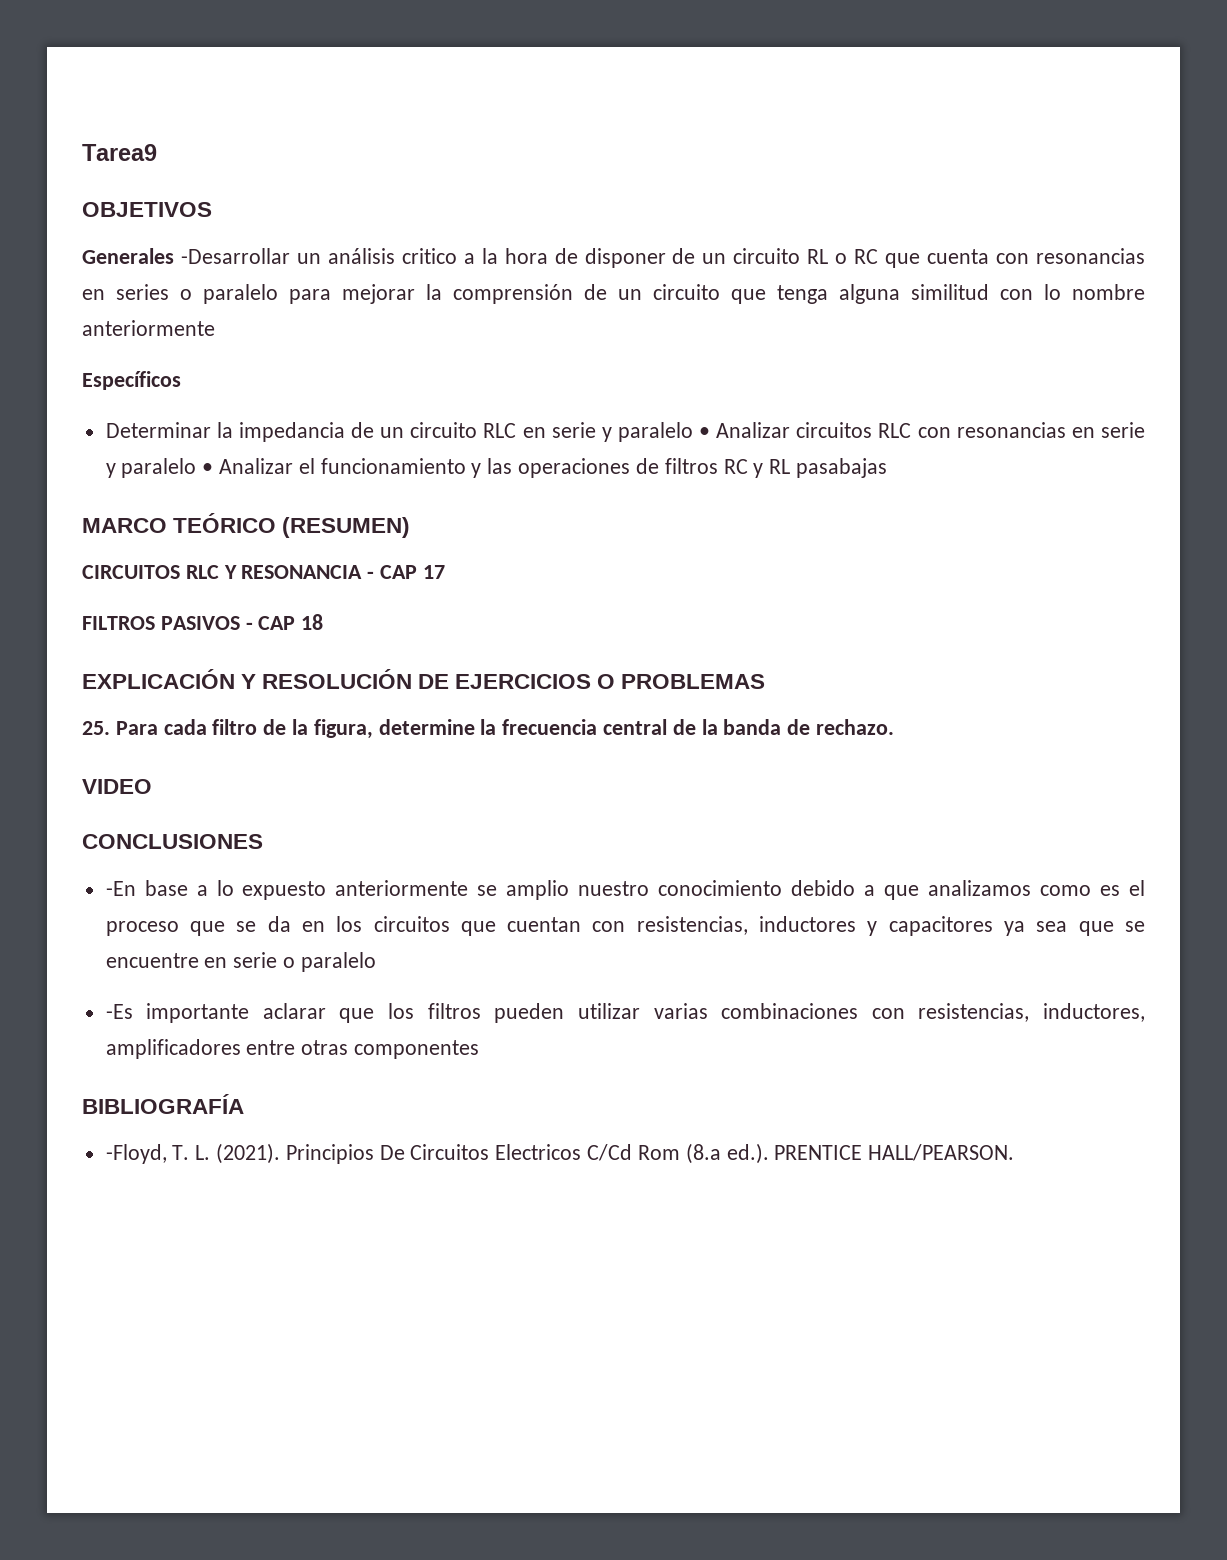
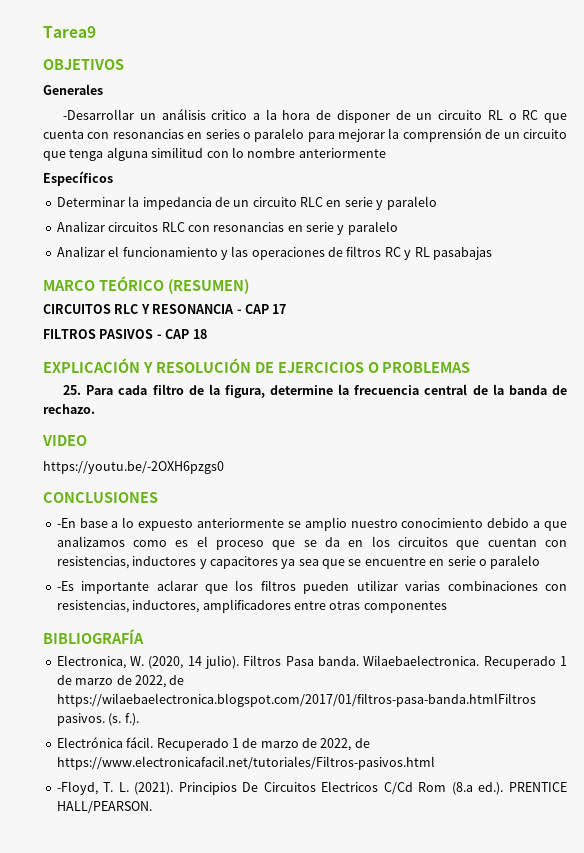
(174, 256) none -> (103, 89) //
[699,427,711,438] • -> (437, 203) //
[202,463,214,474] • -> (398, 228) //
(152, 786) none -> [43,461,224,474] // https://youtu.be/-2OXH6pzgs0
(244, 1104) none -> [56,655,567,669] [56,675,185,688] [56,693,536,707] [56,713,139,726] [56,737,370,751] [56,756,435,770] // Electronica, W. (2020, 14 julio). Filtros Pasa banda. Wilaebaelectronica. Recuperado 1 de marzo de 2022, de https://wilaebaelectronica.blogspot.com/2017/01/filtros-pasa-banda.htmlFiltros pasivos. (s. f.). // Electrónica fácil. Recuperado 1 de marzo de 2022, de https://www.electronicafacil.net/tutoriales/Filtros-pasivos.html

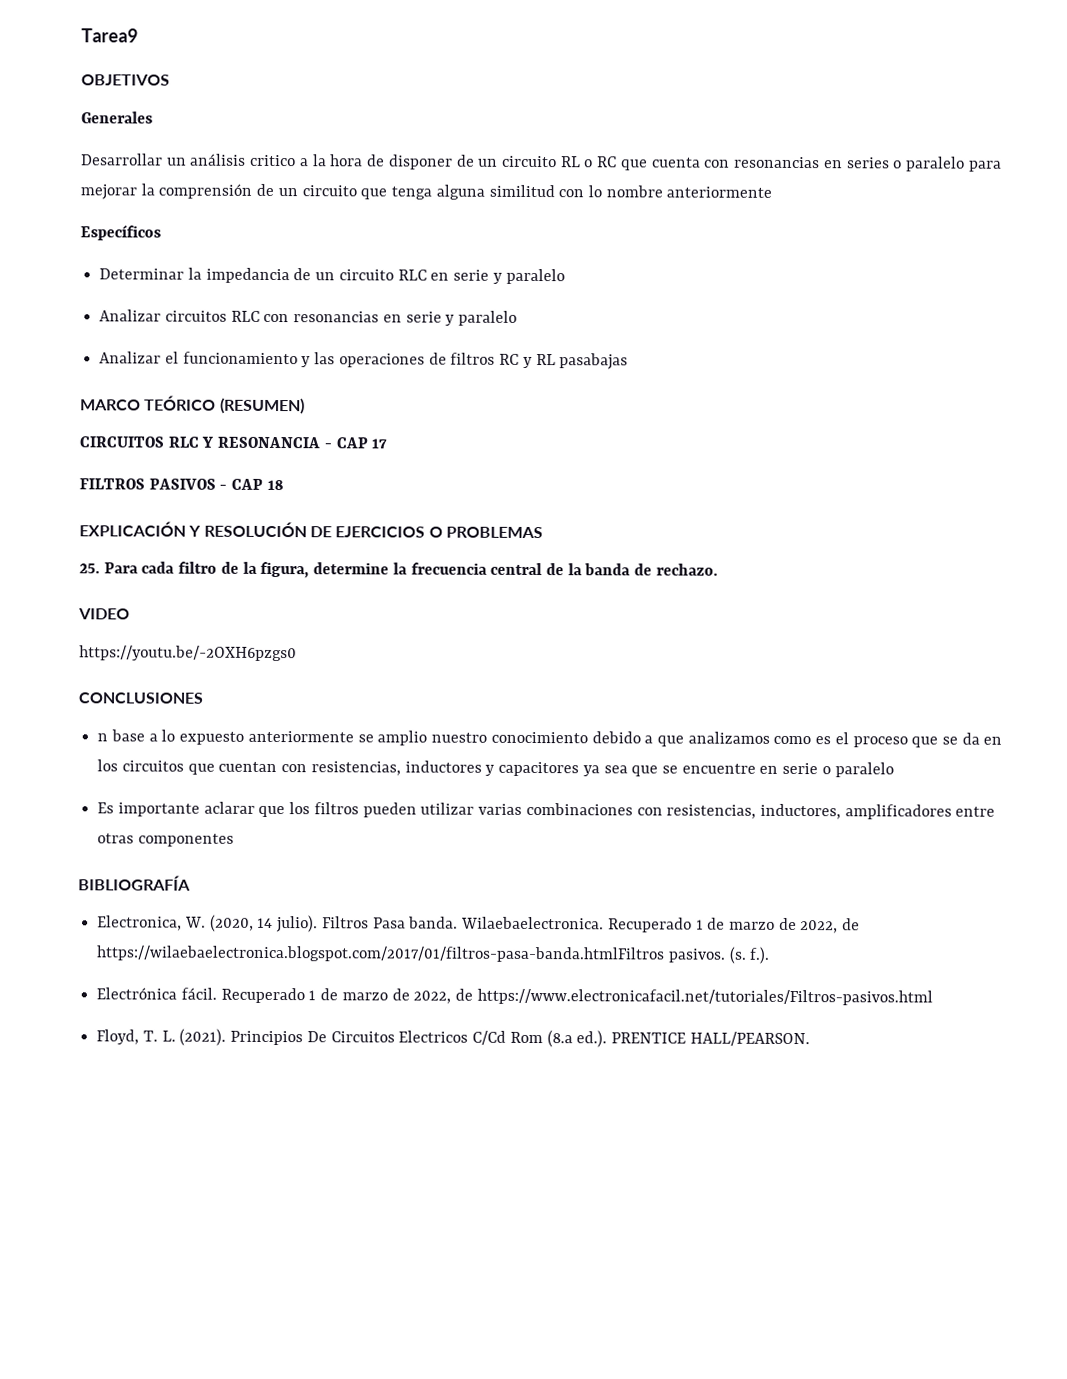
[63,109,135,120] -Desarrollar -> [81,153,163,166] Desarrollar
[56,518,76,528] -En -> [97,733,109,742] n
[56,581,74,591] -Es -> [97,802,115,814] Es
[56,781,98,795] -Floyd, -> [96,1029,140,1045] Floyd,

